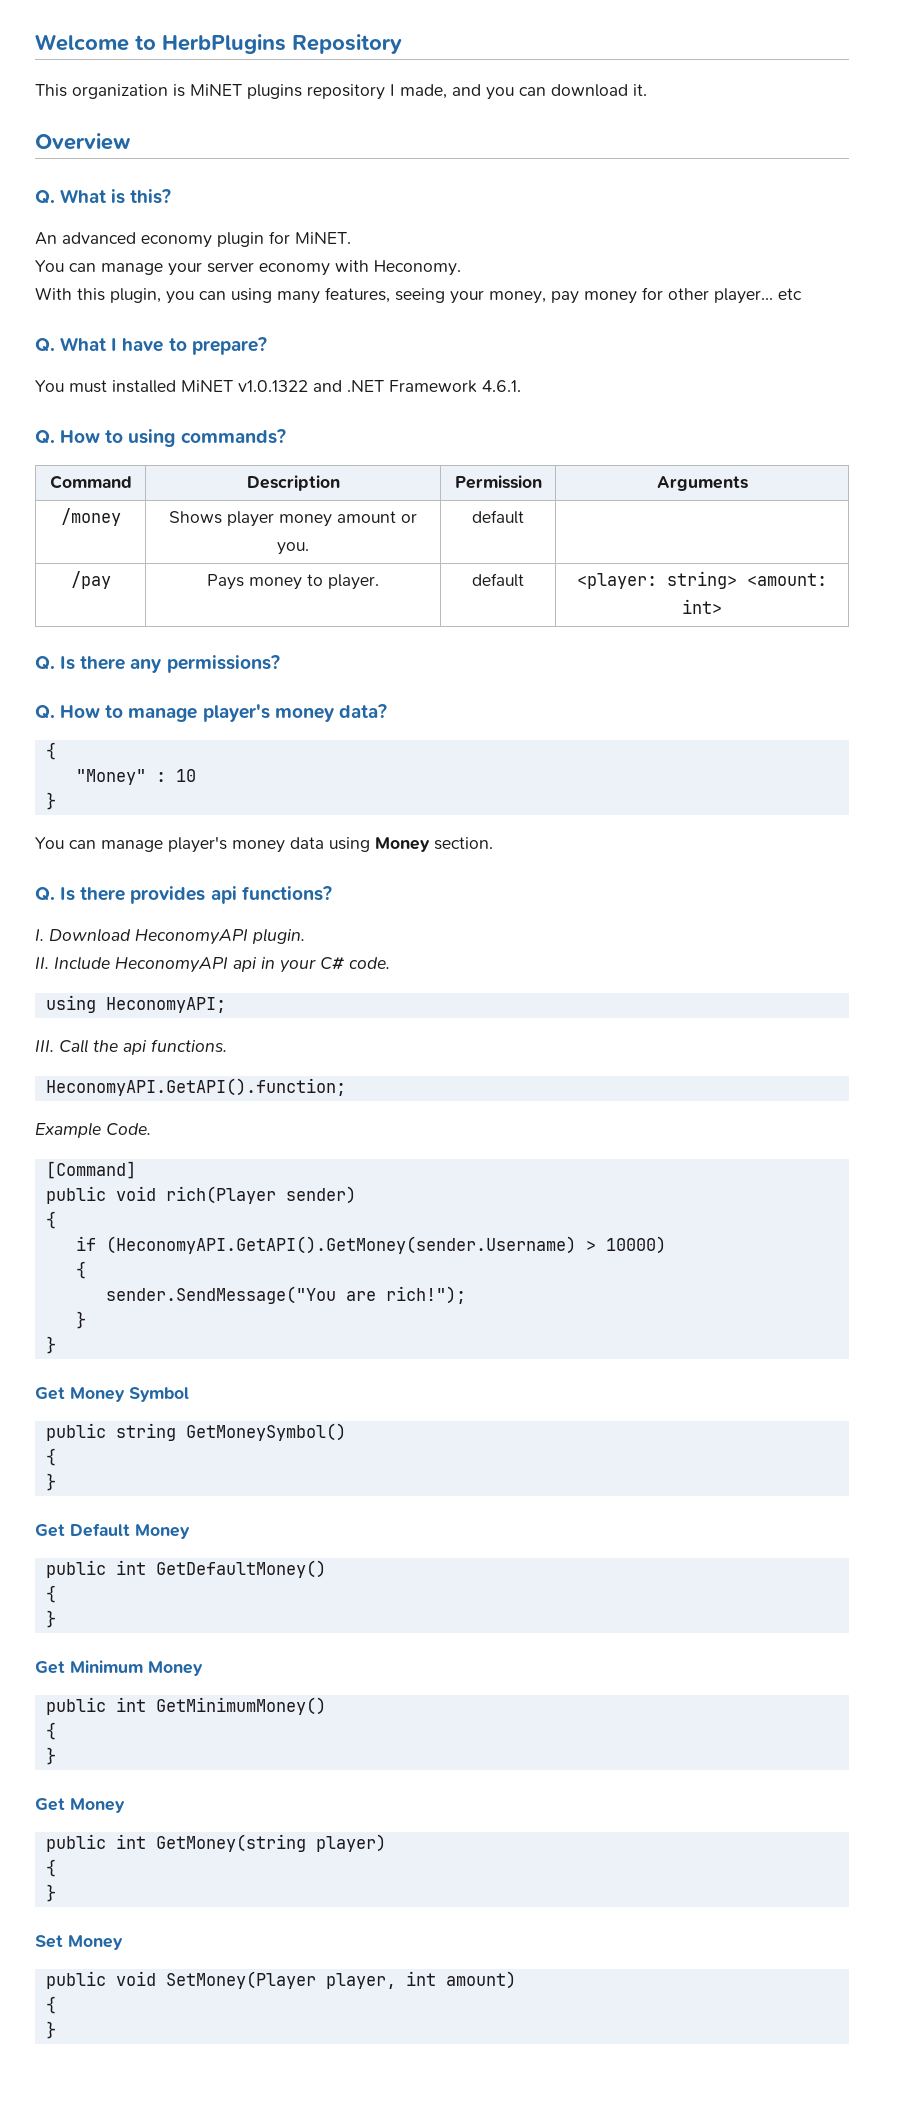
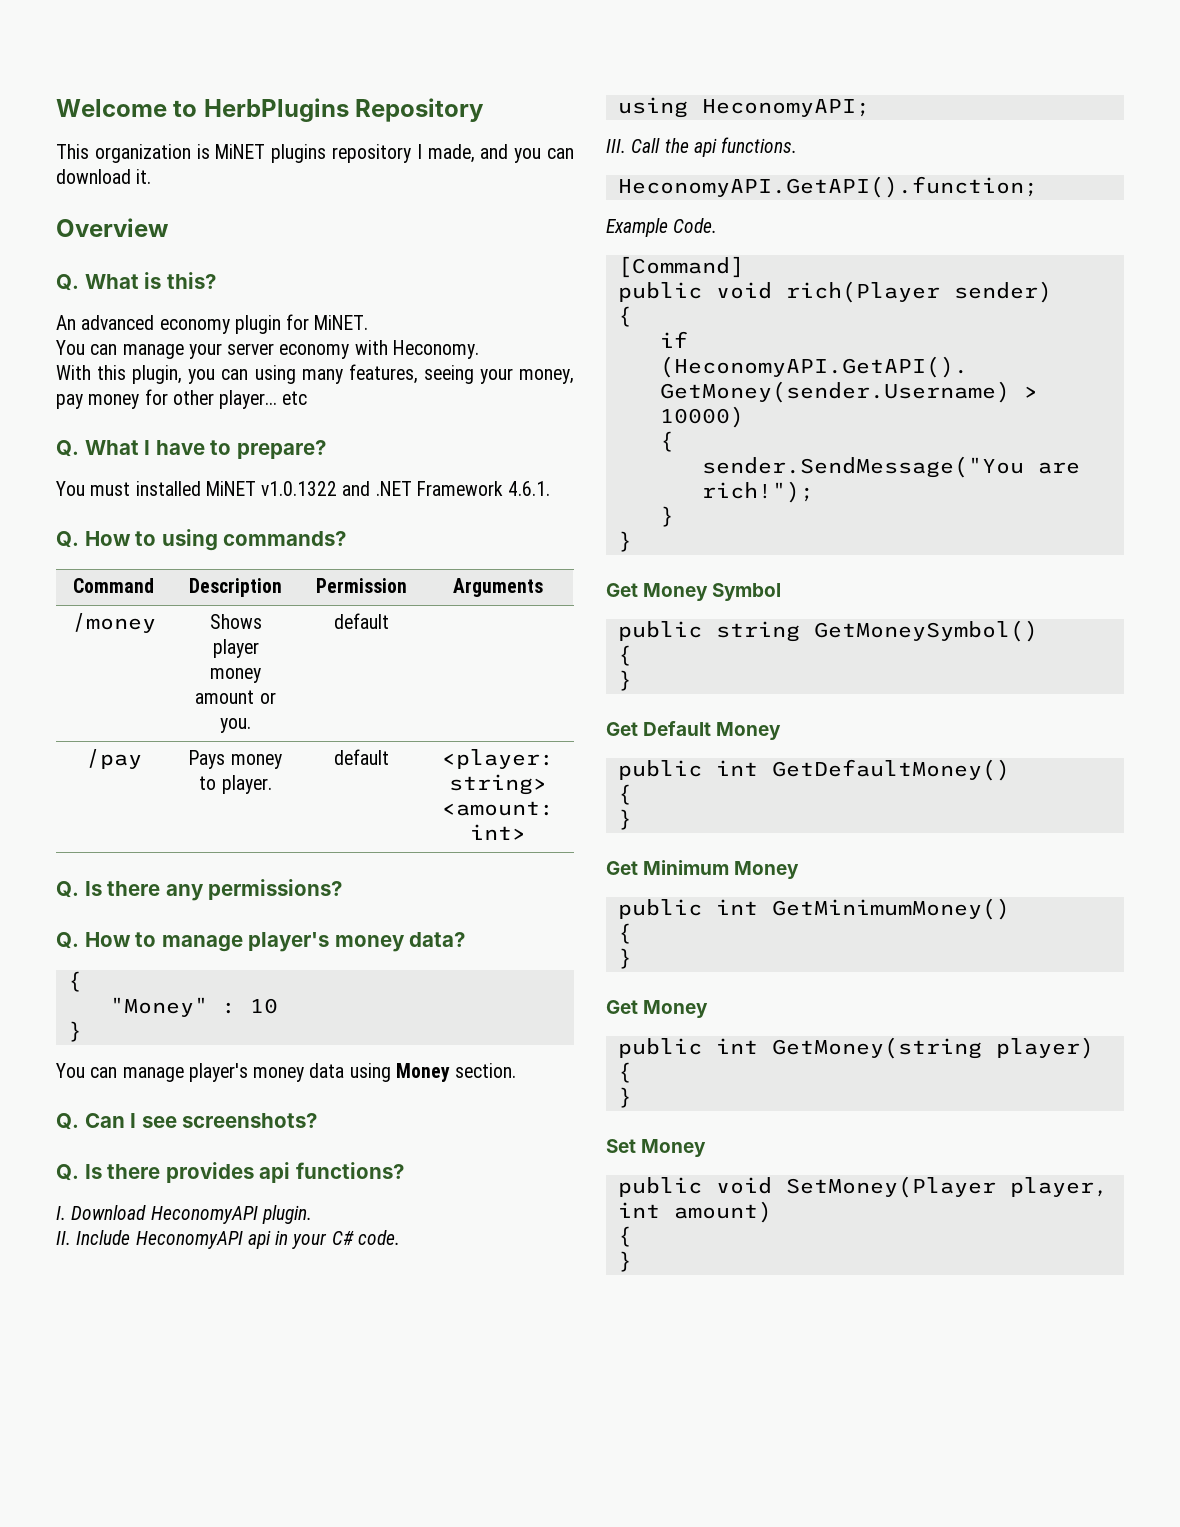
(493, 843) none -> [56,1113,318,1130] // Q. Can I see screenshots?

